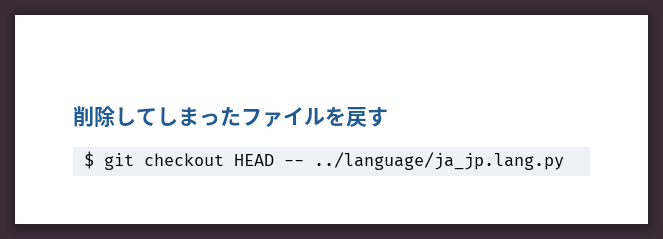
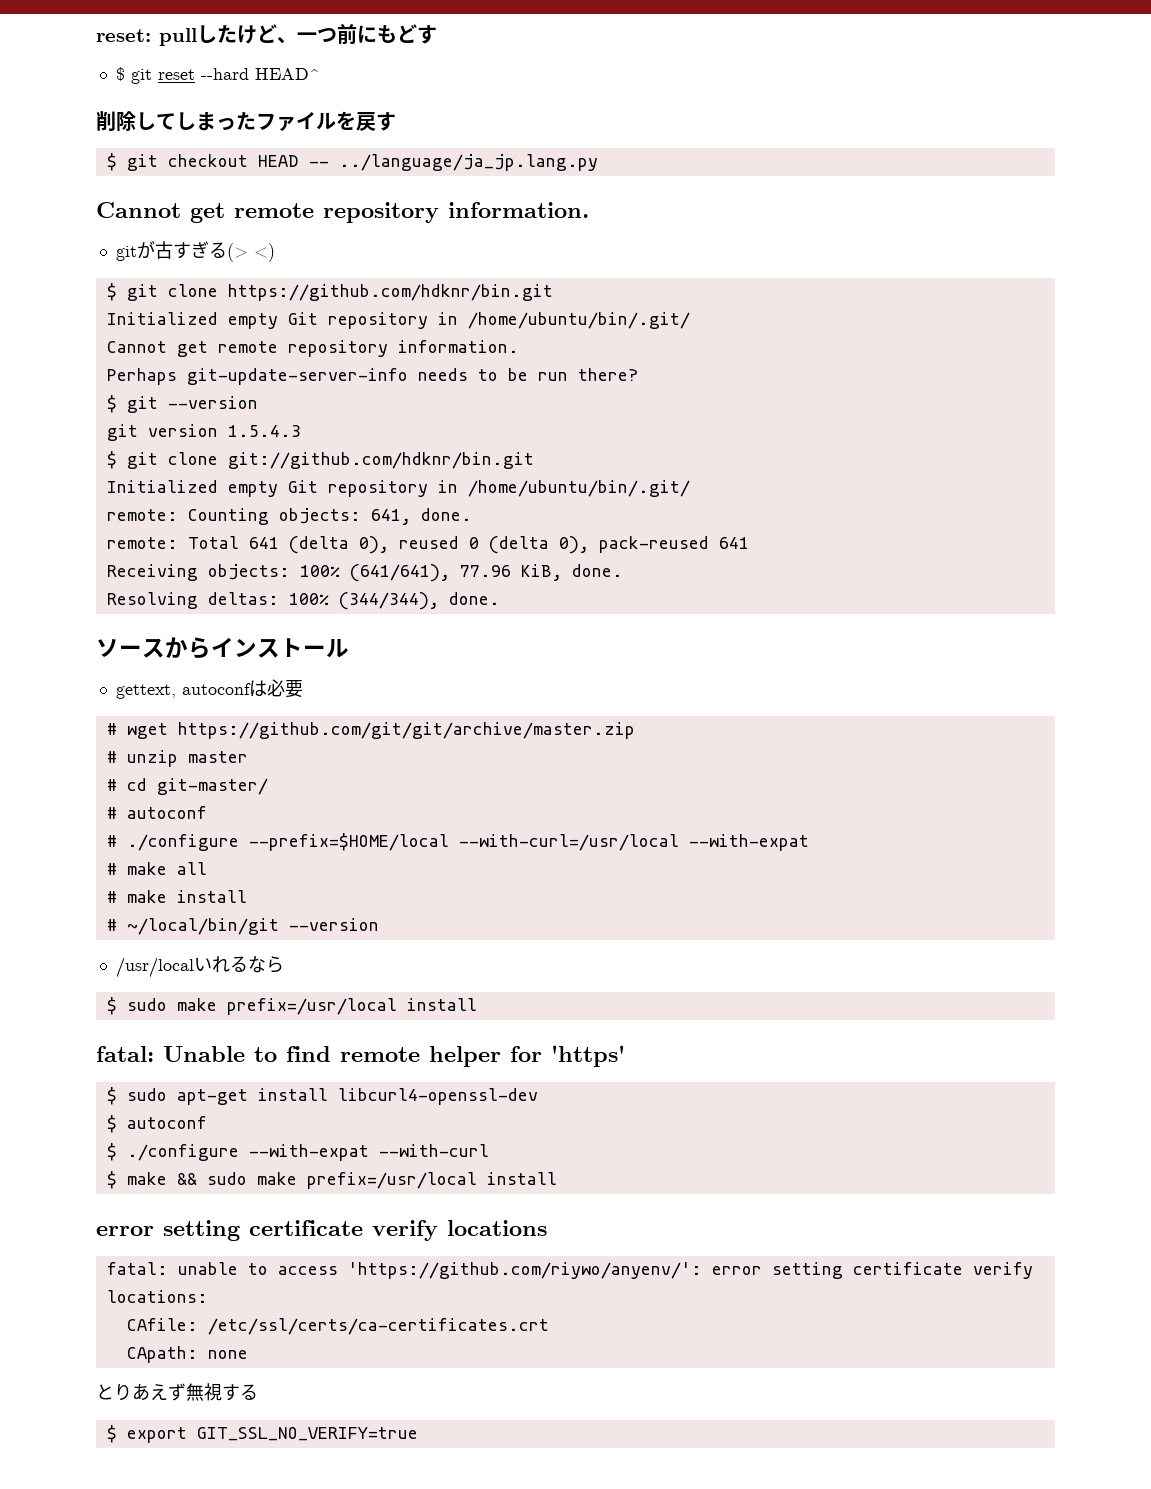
(73, 116) none -> [96,24,437,46] [115,67,320,84] reset: pullしたけど、一つ前にもどす // $ git reset --hard HEAD^ //
(564, 161) none -> [96,202,589,223] [115,241,275,262] [106,283,553,301] [106,312,690,329] [106,340,519,357] [106,368,638,385] [106,395,258,413] [106,424,301,441] [106,451,534,469] [106,480,690,497] [106,508,472,525] [106,536,749,554] [106,564,623,582] [106,592,500,610] [96,637,349,659] [115,679,303,699] [106,722,635,739] [106,750,248,767] [106,778,268,795] [106,806,207,819] [106,833,809,851] [106,862,207,875] [106,890,247,903] [106,918,379,935] [115,956,284,978] [106,997,477,1015] [96,1045,625,1067] [106,1087,538,1105] [106,1115,207,1133] [106,1143,489,1161] [106,1171,557,1189] [96,1220,547,1241] [106,1262,1033,1279] [106,1290,208,1303] [126,1318,549,1335] [126,1346,248,1363] [96,1383,258,1401] [106,1425,418,1443] // Cannot get remote repository information. // gitが古すぎる(> <) // $ git clone https://github.com/hdknr/bin.git // Initialized empty Git repository in /home/ubuntu/bin/.git/ // Cannot get remote repository information. // Perhaps git-update-server-info needs to be run there? // $ git --version // git version 1.5.4.3 // $ git clone git://github.com/hdknr/bin.git // Initialized empty Git repository in /home/ubuntu/bin/.git/ // remote: Counting objects: 641, done. // remote: Total 641 (delta 0), reused 0 (delta 0), pack-reused 641 // Receiving objects: 100% (641/641), 77.96 KiB, done. // Resolving deltas: 100% (344/344), done. // ソースからインストール // gettext, autoconfは必要 // # wget https://github.com/git/git/archive/master.zip // # unzip master // # cd git-master/ // # autoconf // # ./configure --prefix=$HOME/local --with-curl=/usr/local --with-expat // # make all // # make install // # ~/local/bin/git --version // /usr/localいれるなら // $ sudo make prefix=/usr/local install // fatal: Unable to find remote helper for 'https' // $ sudo apt-get install libcurl4-openssl-dev // $ autoconf // $ ./configure --with-expat --with-curl // $ make && sudo make prefix=/usr/local install // error setting certificate verify locations // fatal: unable to access 'https://github.com/riywo/anyenv/': error setting certificate verify locations: // CAfile: /etc/ssl/certs/ca-certificates.crt // CApath: none // とりあえず無視する // $ export GIT_SSL_NO_VERIFY=true

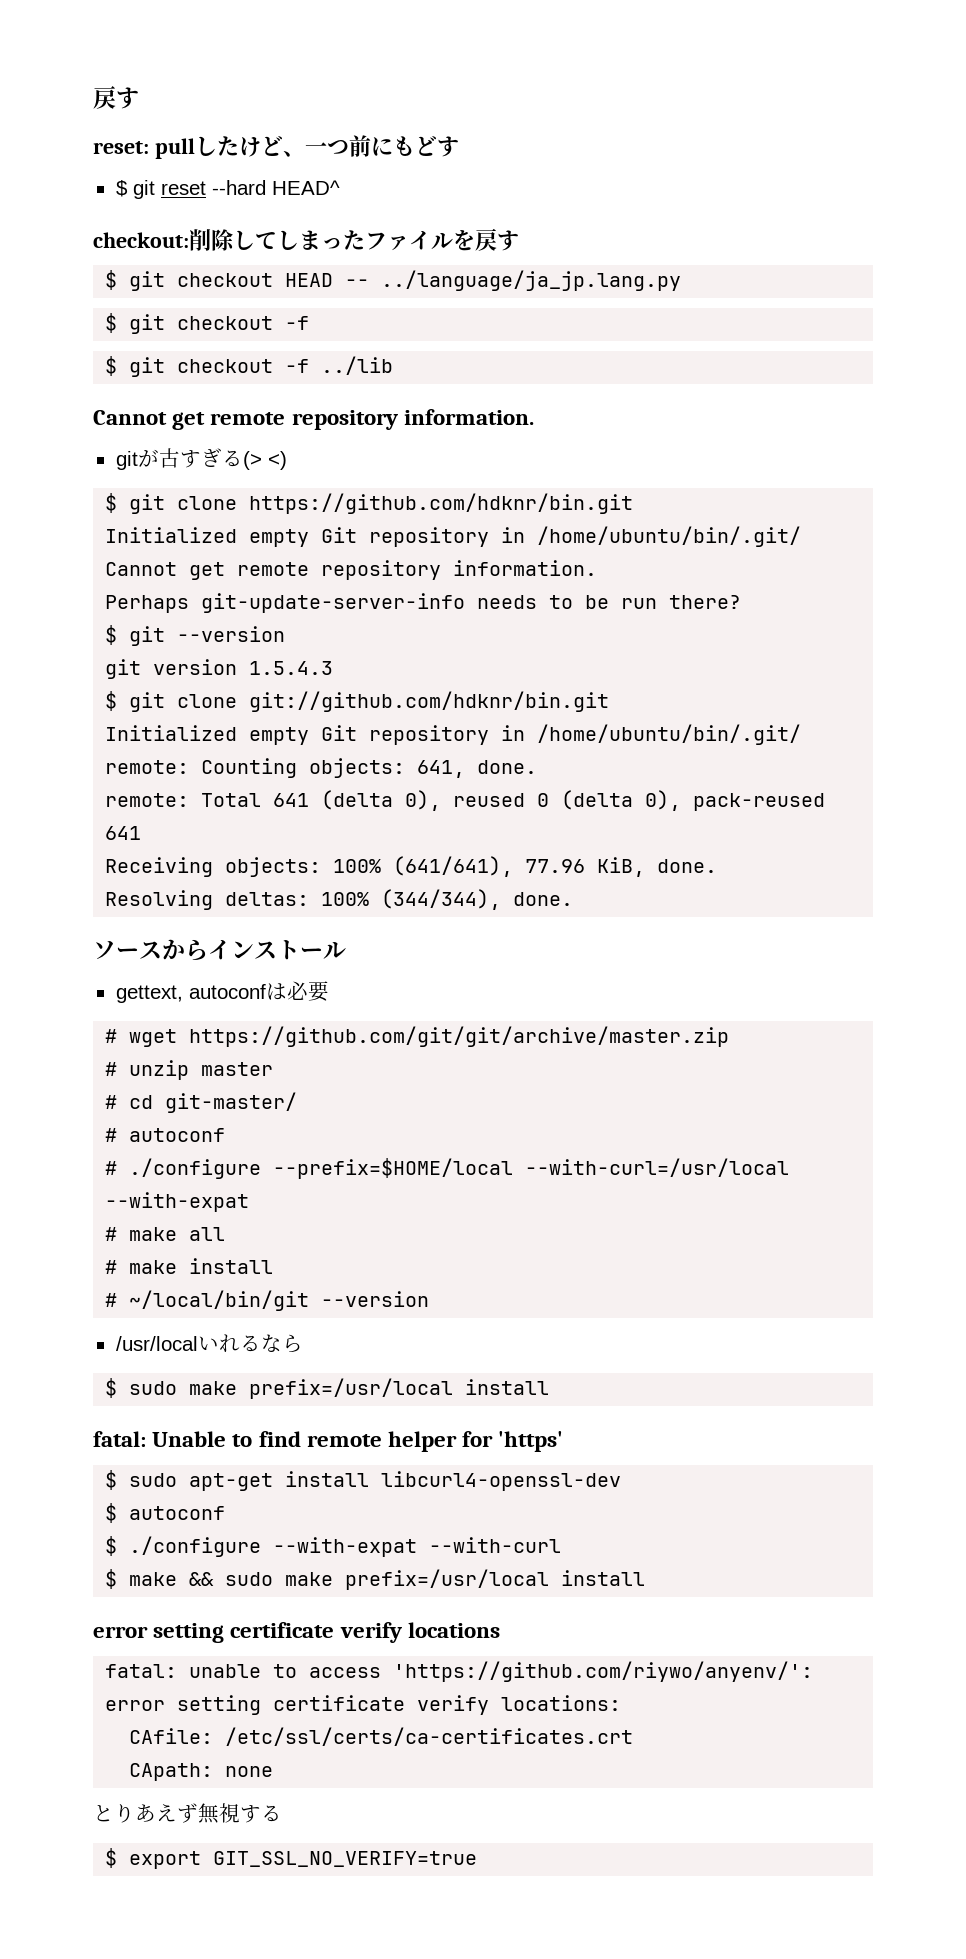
(96, 35) none -> [93,86,139,109] 戻す //
(320, 74) none -> [93,232,189,248] checkout:
(598, 162) none -> [105,313,310,334] [105,356,394,377] // $ git checkout -f // $ git checkout -f ../lib

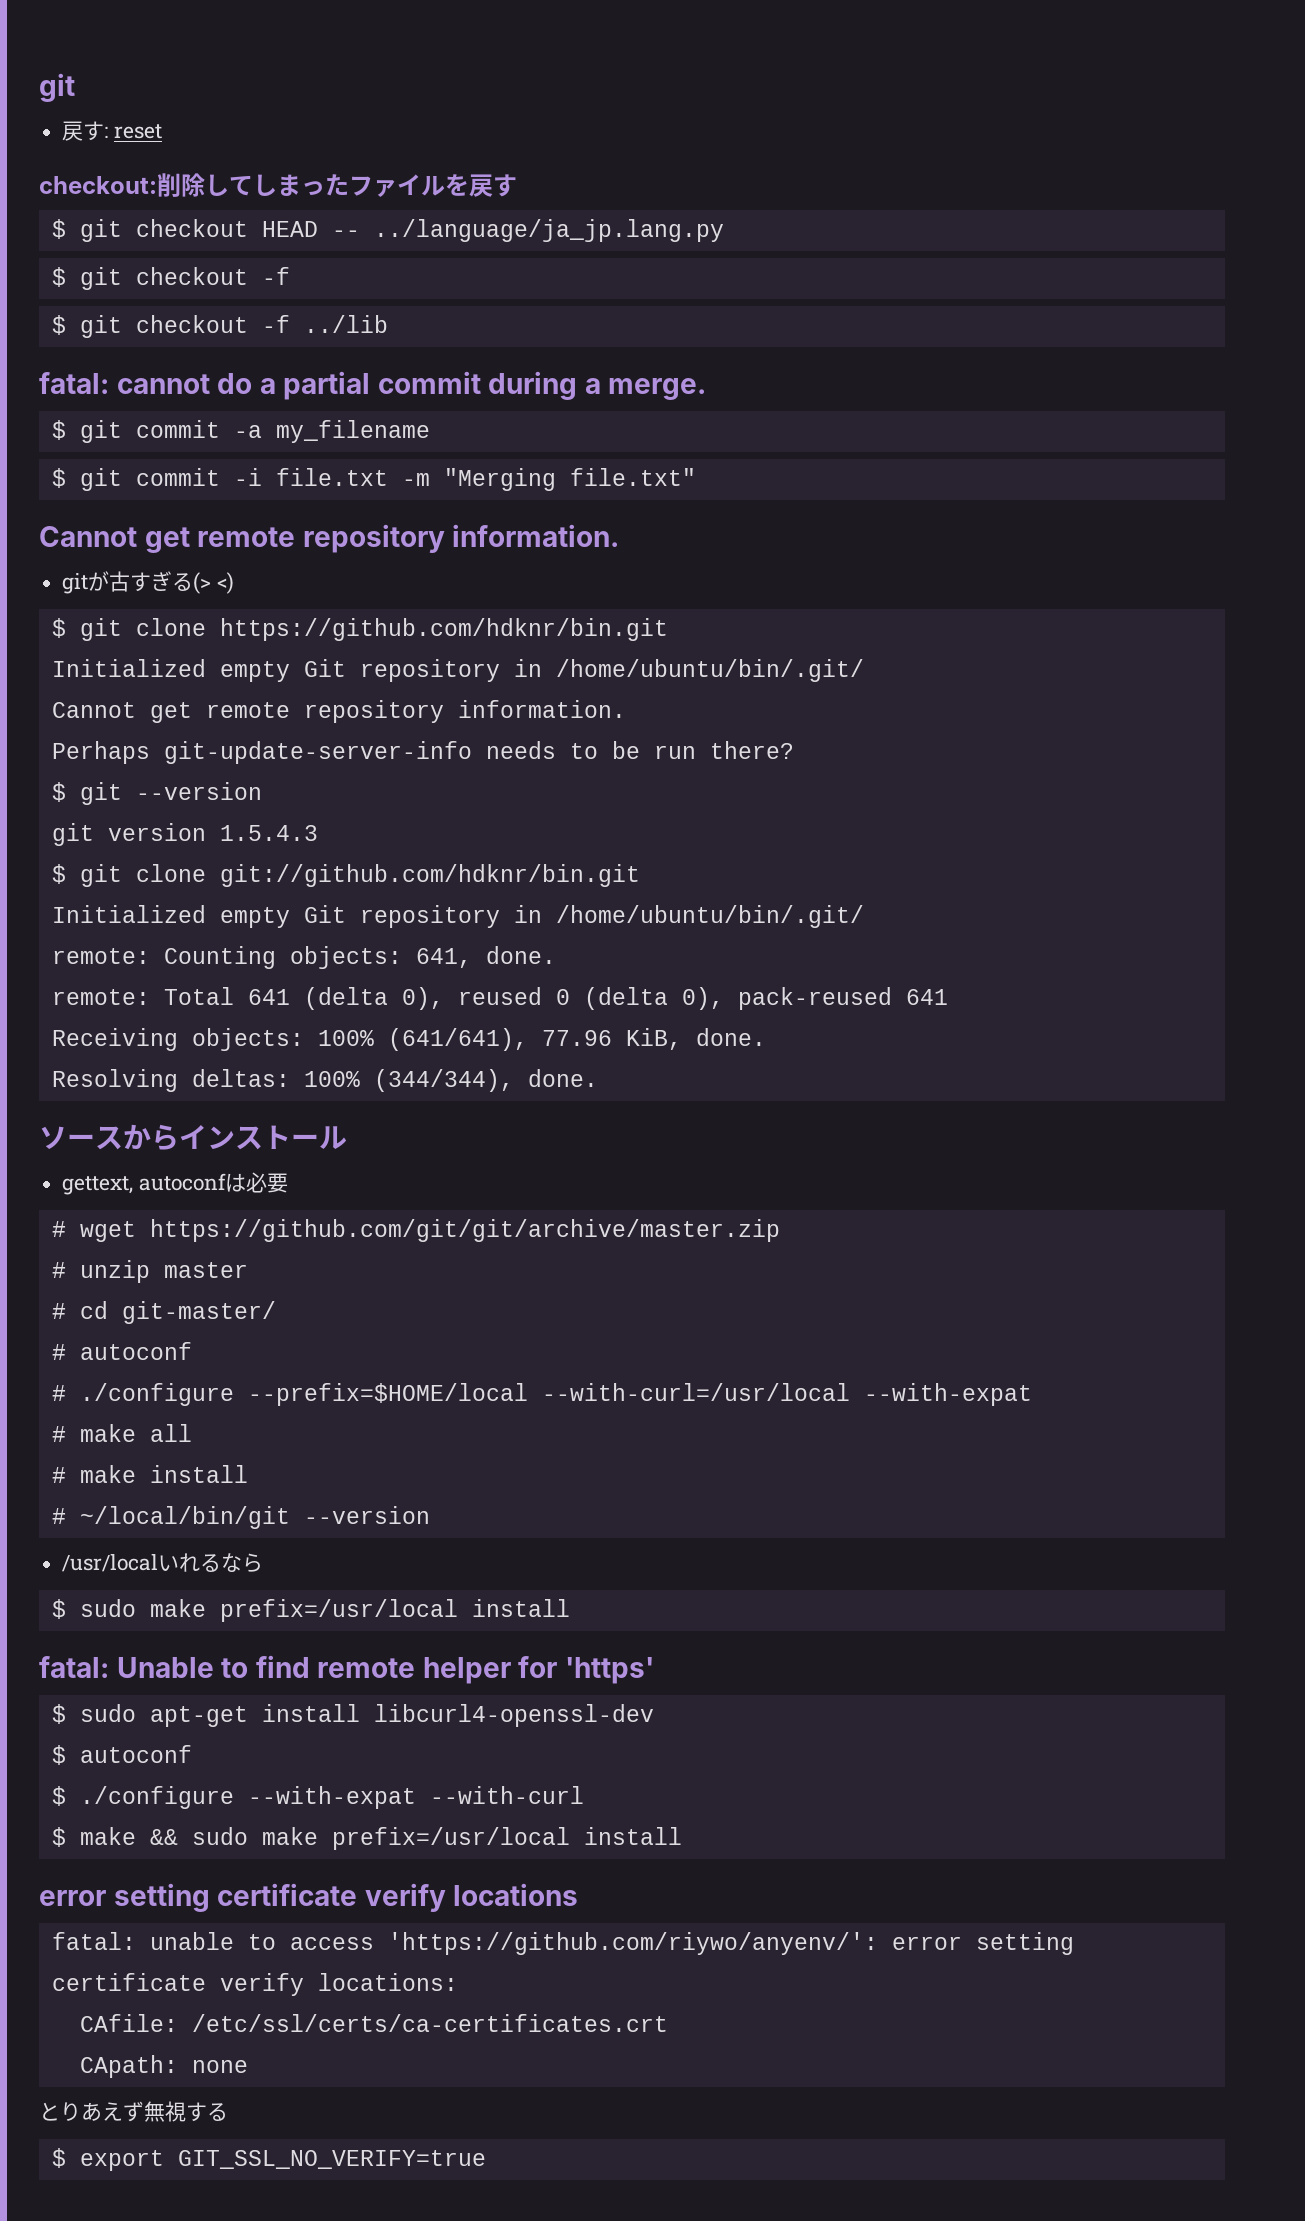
[93,86,139,109] [93,135,459,159] [115,180,155,199] 戻す // reset: pullしたけど、一つ前にもどす // $ git -> [39,73,75,102] [62,121,109,141] git // 戻す:
[211,180,340,195] --hard HEAD^ -> (162, 131) none
(394, 365) none -> [39,371,707,400] [51,420,430,443] [51,468,696,491] // fatal: cannot do a partial commit during a merge. // $ git commit -a my_filename // $ git commit -i file.txt -m "Merging file.txt"

